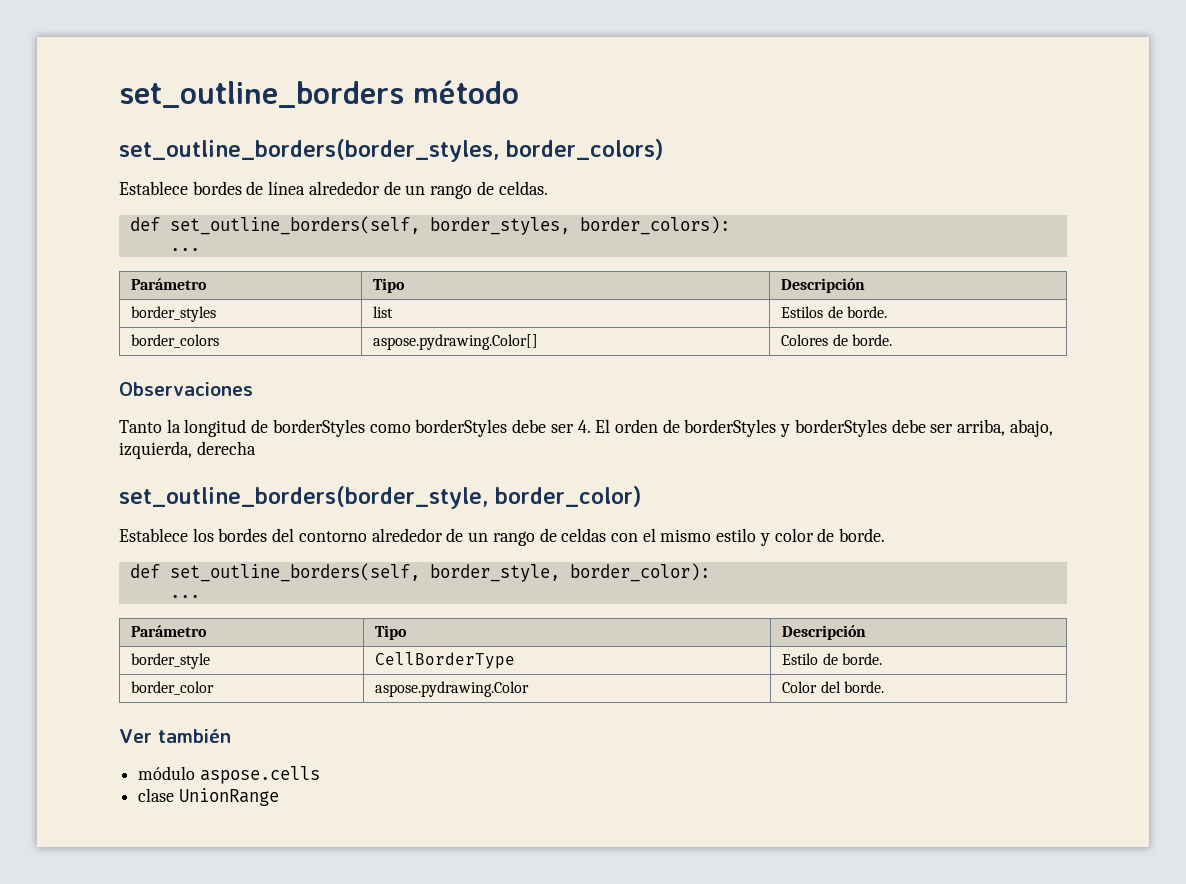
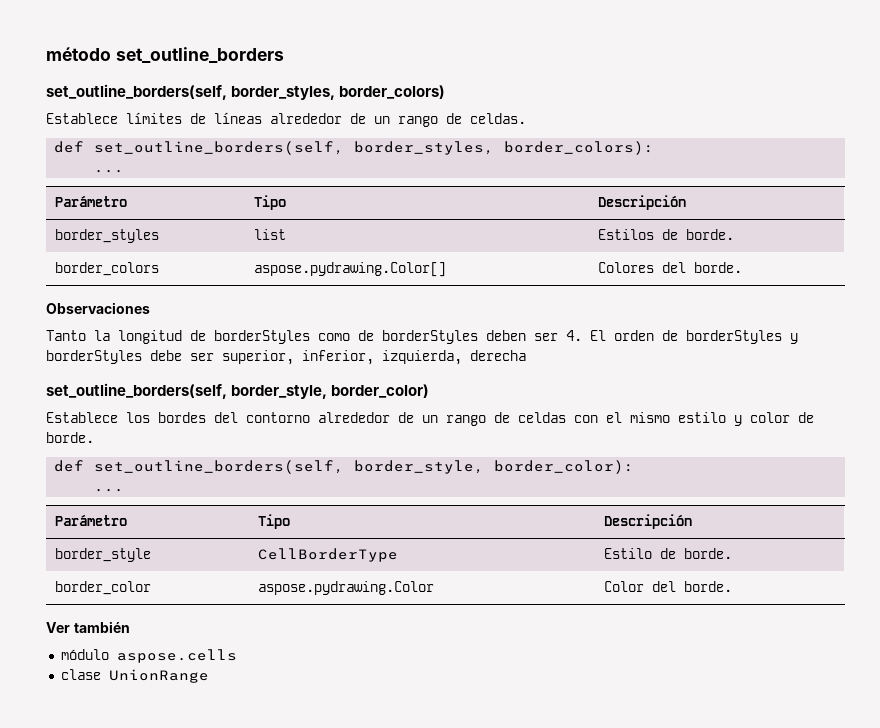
(119, 94) none -> [46,47,111,61] método
[413,80,519,104] [119,139,499,162] método // set_outline_borders(border_styles, -> [46,84,336,100] // set_outline_borders(self, border_styles,
[192,181,306,195] bordes de línea -> [126,112,262,124] límites de líneas
[832,334,848,346] de -> [661,262,686,273] del
[415,419,547,437] borderStyles debe -> [358,330,526,344] de borderStyles deben
[957,419,1053,437] arriba, abajo, -> [222,350,374,365] superior, inferior,
[119,486,488,509] set_outline_borders(border_style, -> [46,383,328,399] set_outline_borders(self, border_style,

